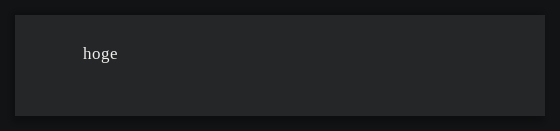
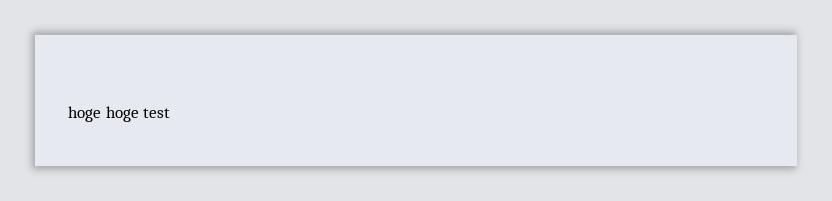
[83,47,118,63] hoge -> [68,106,171,122] hoge hoge test

